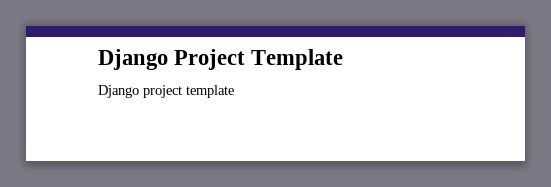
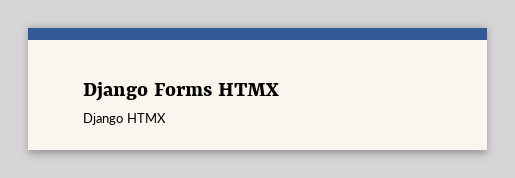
[98,49,344,70] [98,85,234,98] Django Project Template // Django project template -> [83,82,280,101] [83,113,166,125] Django Forms HTMX // Django HTMX

